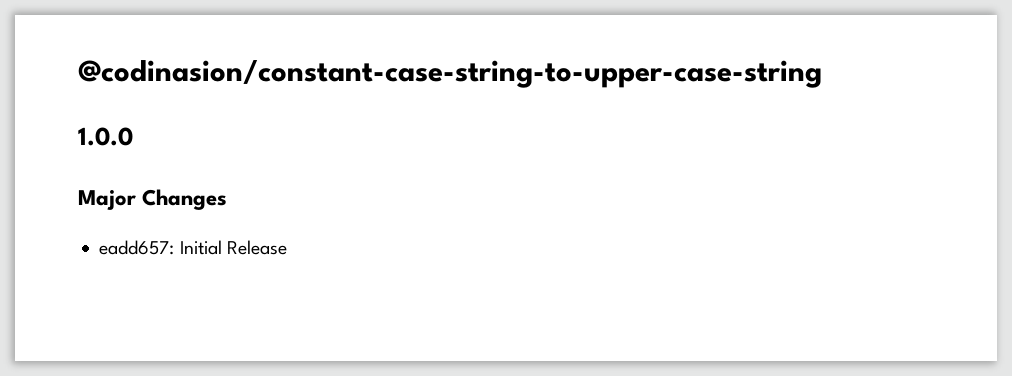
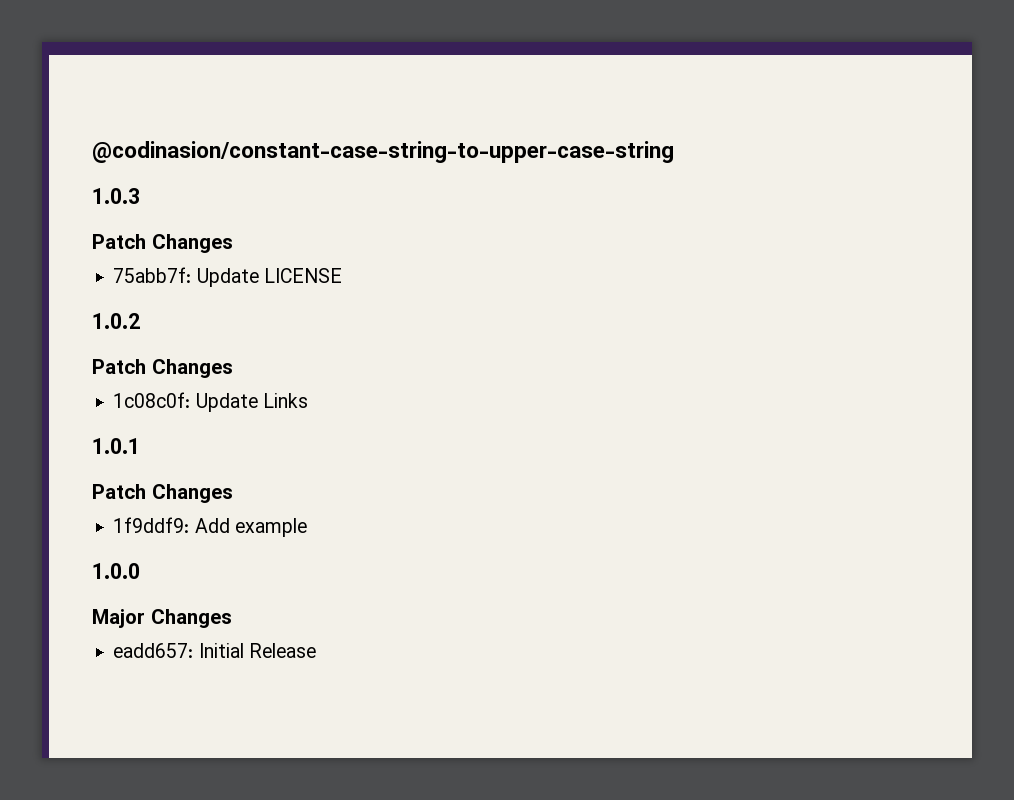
(822, 74) none -> [92,188,140,204] [92,234,233,253] [113,267,342,287] [92,313,140,329] [92,359,233,378] [113,392,308,412] [92,438,140,454] [92,484,233,503] [113,517,307,537] // 1.0.3 // Patch Changes // 75abb7f: Update LICENSE // 1.0.2 // Patch Changes // 1c08c0f: Update Links // 1.0.1 // Patch Changes // 1f9ddf9: Add example

